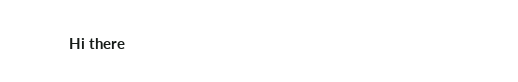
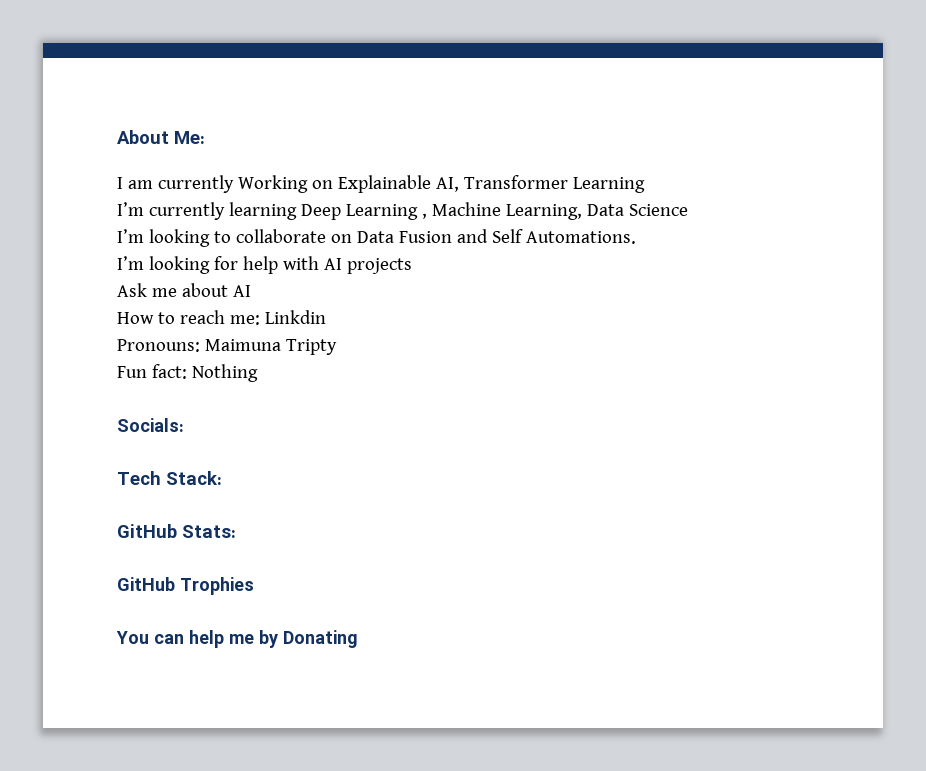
[69,38,126,49] Hi there -> [117,130,205,144] [117,175,645,193] [117,202,688,220] [117,229,636,247] [117,256,412,274] [117,283,251,297] [117,310,326,325] [117,339,337,355] [117,364,258,382] [117,418,184,432] [117,471,222,485] [117,524,236,538] [117,577,254,595] [116,630,358,648] About Me: // I am currently Working on Explainable AI, Transformer Learning // I’m currently learning Deep Learning , Machine Learning, Data Science // I’m looking to collaborate on Data Fusion and Self Automations. // I’m looking for help with AI projects // Ask me about AI // How to reach me: Linkdin // Pronouns: Maimuna Tripty // Fun fact: Nothing // Socials: // Tech Stack: // GitHub Stats: // GitHub Trophies // You can help me by Donating

